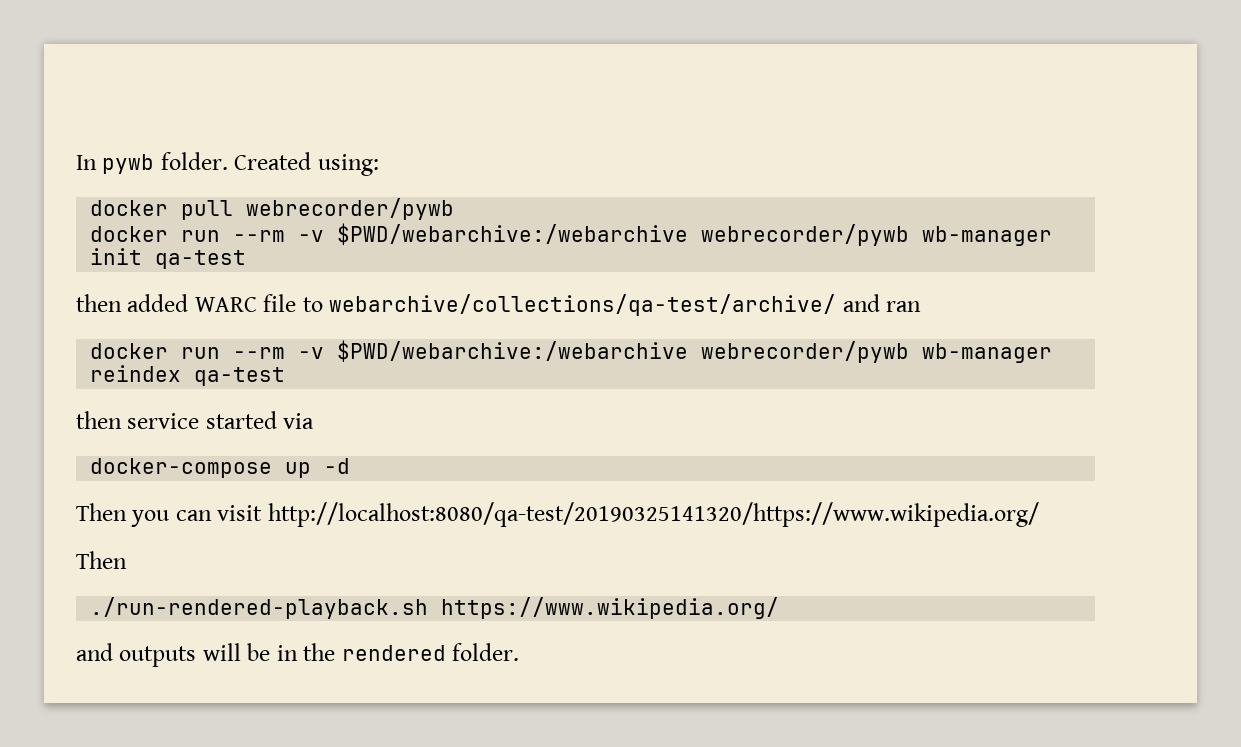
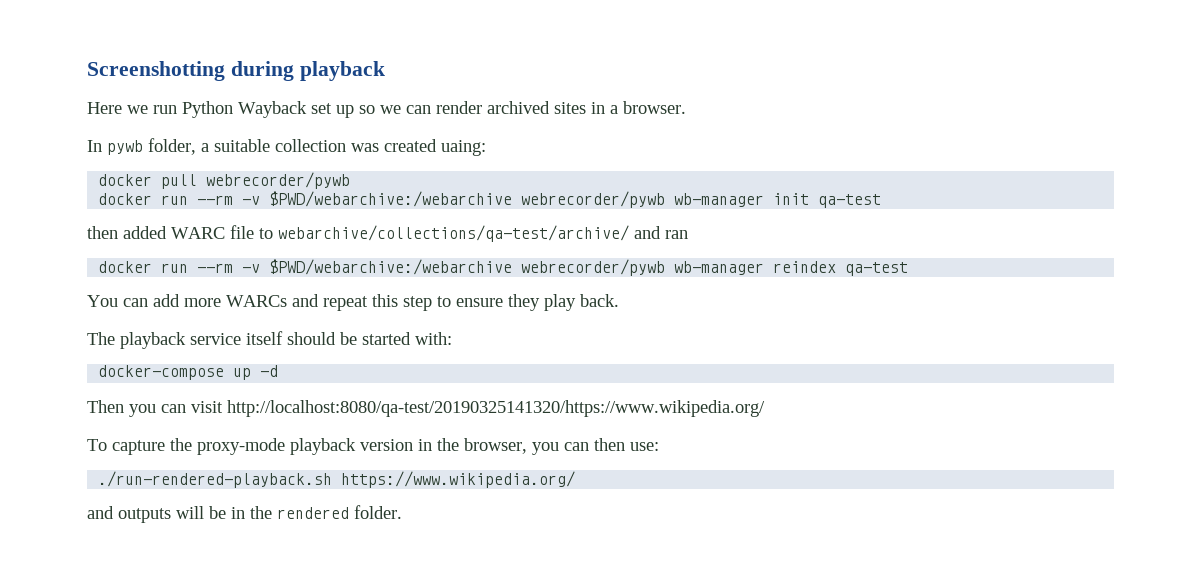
[76,152,379,176] In pywb folder. Created using: -> [87,61,385,81] [87,101,686,118] [87,138,486,156] Screenshotting during playback // Here we run Python Wayback set up so we can render archived sites in a browser. // In pywb folder, a suitable collection was created uaing:
[76,411,315,429] then service started via -> [87,294,619,311] [87,331,452,349] You can add more WARCs and repeat this step to ensure they play back. // The playback service itself should be started with:
[76,551,127,569] Then -> [87,438,659,455] To capture the proxy-mode playback version in the browser, you can then use:

